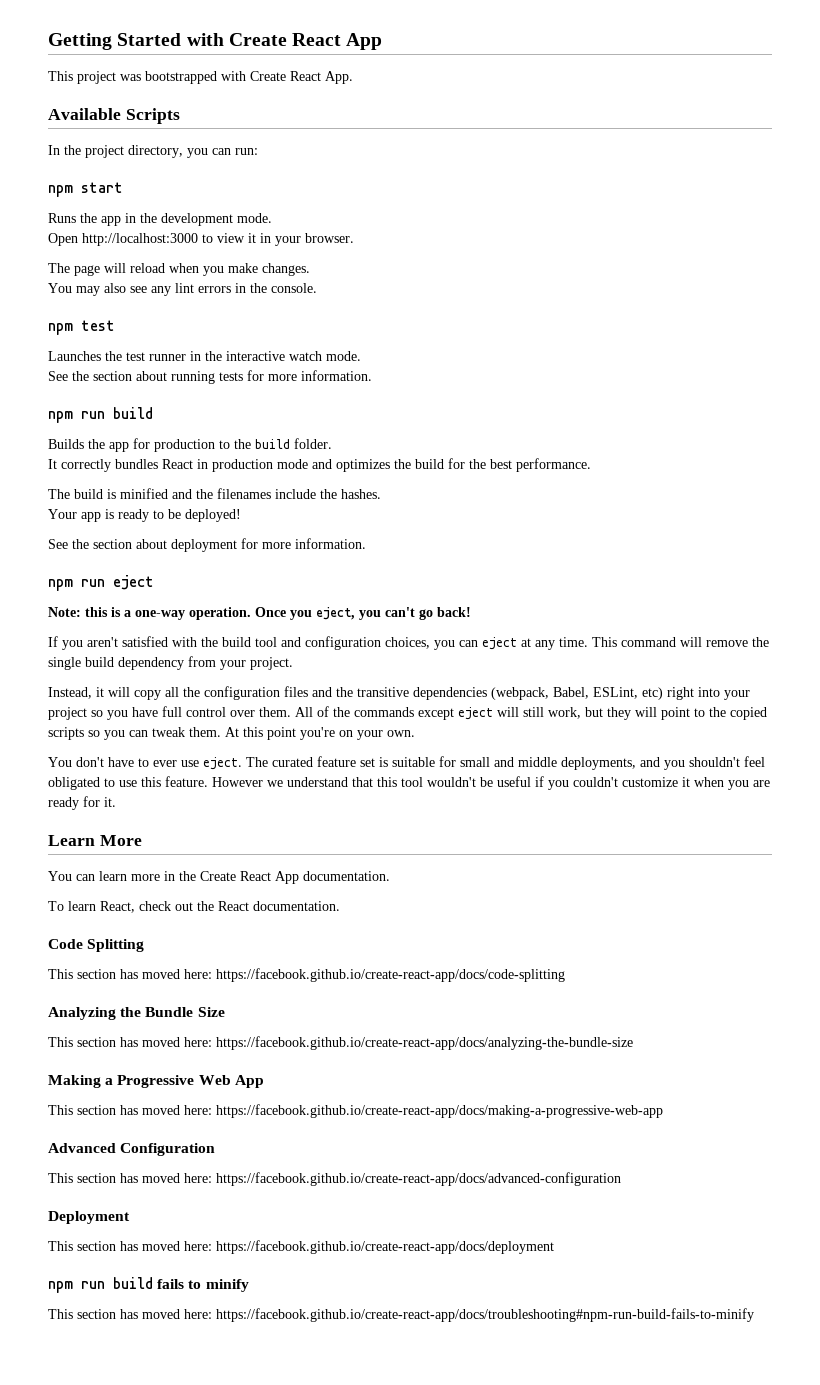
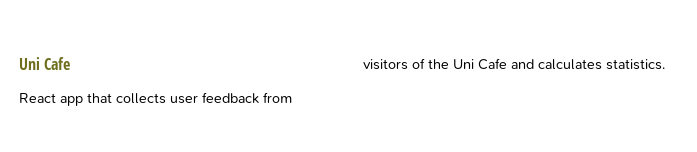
[48,33,383,50] [48,71,353,84] [48,108,180,124] [48,145,258,158] [48,182,123,197] [48,213,272,226] [48,233,354,246] [48,263,310,276] [48,283,317,296] [48,320,115,335] [48,351,361,361] [48,370,372,384] [48,407,153,423] [48,438,332,452] [48,458,591,472] [48,488,381,499] [48,509,241,522] [48,538,366,552] [48,575,154,591] [48,607,471,620] [48,636,769,650] [48,656,293,670] [48,686,750,700] [48,706,767,720] [48,727,415,740] [48,756,765,770] [48,776,770,790] [48,796,116,810] [48,835,142,846] [48,871,390,884] [48,901,340,913] [48,939,145,952] [48,968,565,982] [48,1007,225,1020] [48,1036,633,1050] [48,1075,264,1088] [48,1104,663,1118] [48,1143,216,1156] [48,1172,621,1186] [48,1211,130,1224] [48,1240,554,1254] [48,1277,249,1293] [48,1308,754,1322] Getting Started with Create React App // This project was bootstrapped with Create React App. // Available Scripts // In the project directory, you can run: // npm start // Runs the app in the development mode. // Open http://localhost:3000 to view it in your browser. // The page will reload when you make changes. // You may also see any lint errors in the console. // npm test // Launches the test runner in the interactive watch mode. // See the section about running tests for more information. // npm run build // Builds the app for production to the build folder. // It correctly bundles React in production mode and optimizes the build for the best performance. // The build is minified and the filenames include the hashes. // Your app is ready to be deployed! // See the section about deployment for more information. // npm run eject // Note: this is a one-way operation. Once you eject, you can't go back! // If you aren't satisfied with the build tool and configuration choices, you can eject at any time. This command will remove the single build dependency from your project. // Instead, it will copy all the configuration files and the transitive dependencies (webpack, Babel, ESLint, etc) right into your project so you have full control over them. All of the commands except eject will still work, but they will point to the copied scripts so you can tweak them. At this point you're on your own. // You don't have to ever use eject. The curated feature set is suitable for small and middle deployments, and you shouldn't feel obligated to use this feature. However we understand that this tool wouldn't be useful if you couldn't customize it when you are ready for it. // Learn More // You can learn more in the Create React App documentation. // To learn React, check out the React documentation. // Code Splitting // This section has moved here: https://facebook.github.io/create-react-app/docs/code-splitting // Analyzing the Bundle Size // This section has moved here: https://facebook.github.io/create-react-app/docs/analyzing-the-bundle-size // Making a Progressive Web App // This section has moved here: https://facebook.github.io/create-react-app/docs/making-a-progressive-web-app // Advanced Configuration // This section has moved here: https://facebook.github.io/create-react-app/docs/advanced-configuration // Deployment // This section has moved here: https://facebook.github.io/create-react-app/docs/deployment // npm run build fails to minify // This section has moved here: https://facebook.github.io/create-react-app/docs/troubleshooting#npm-run-build-fails-to-minify -> [19,57,71,70] [19,92,292,106] [363,58,665,70] Uni Cafe // React app that collects user feedback from visitors of the Uni Cafe and calculates statistics.

